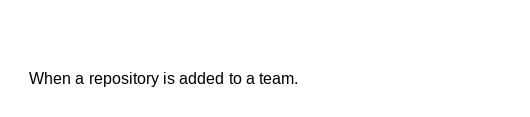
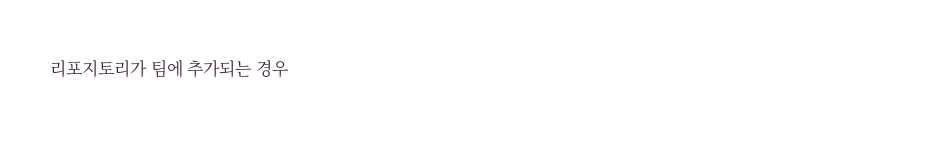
[29,72,299,87] When a repository is added to a team. -> [50,59,289,78] 리포지토리가 팀에 추가되는 경우

